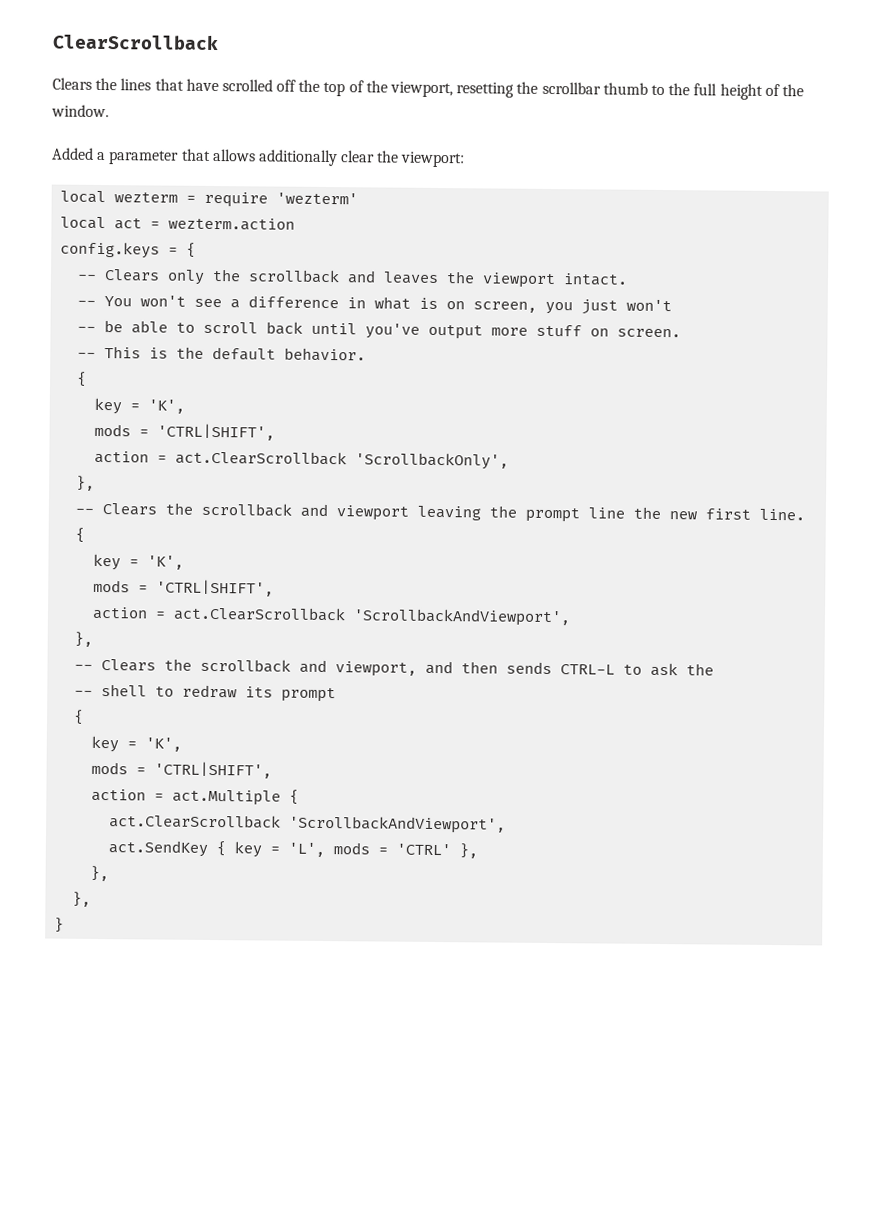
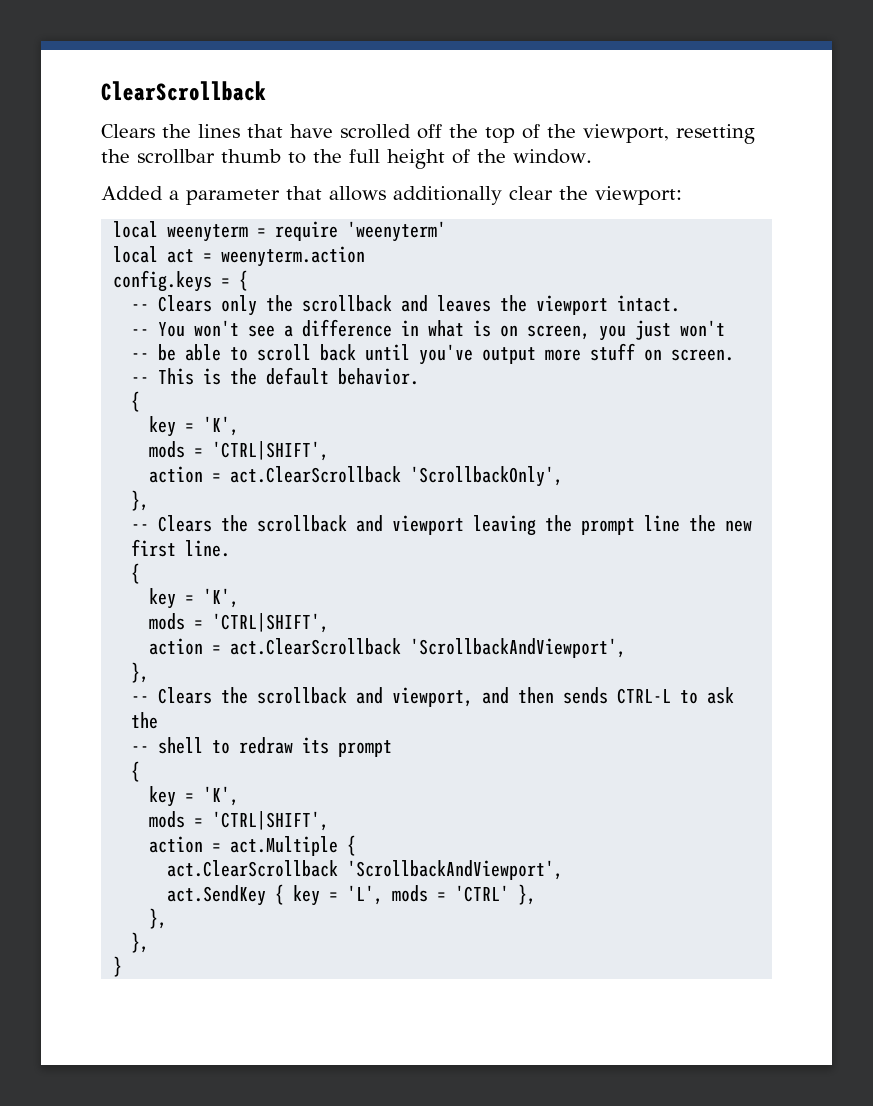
[114,192,179,203] wezterm -> [167,224,249,242] weenyterm
[276,192,359,205] 'wezterm' -> [347,221,447,242] 'weenyterm'
[168,217,296,231] wezterm.action -> [221,246,366,267] weenyterm.action

